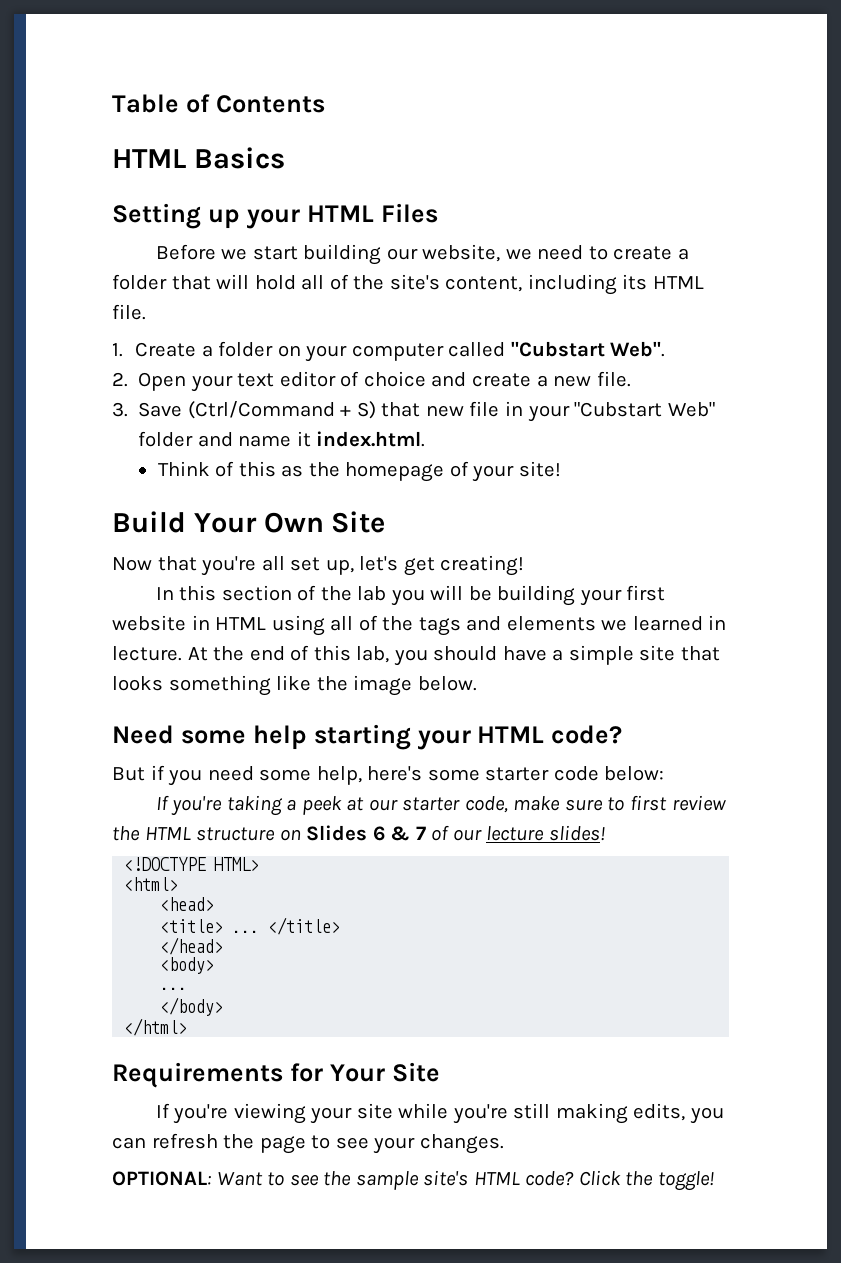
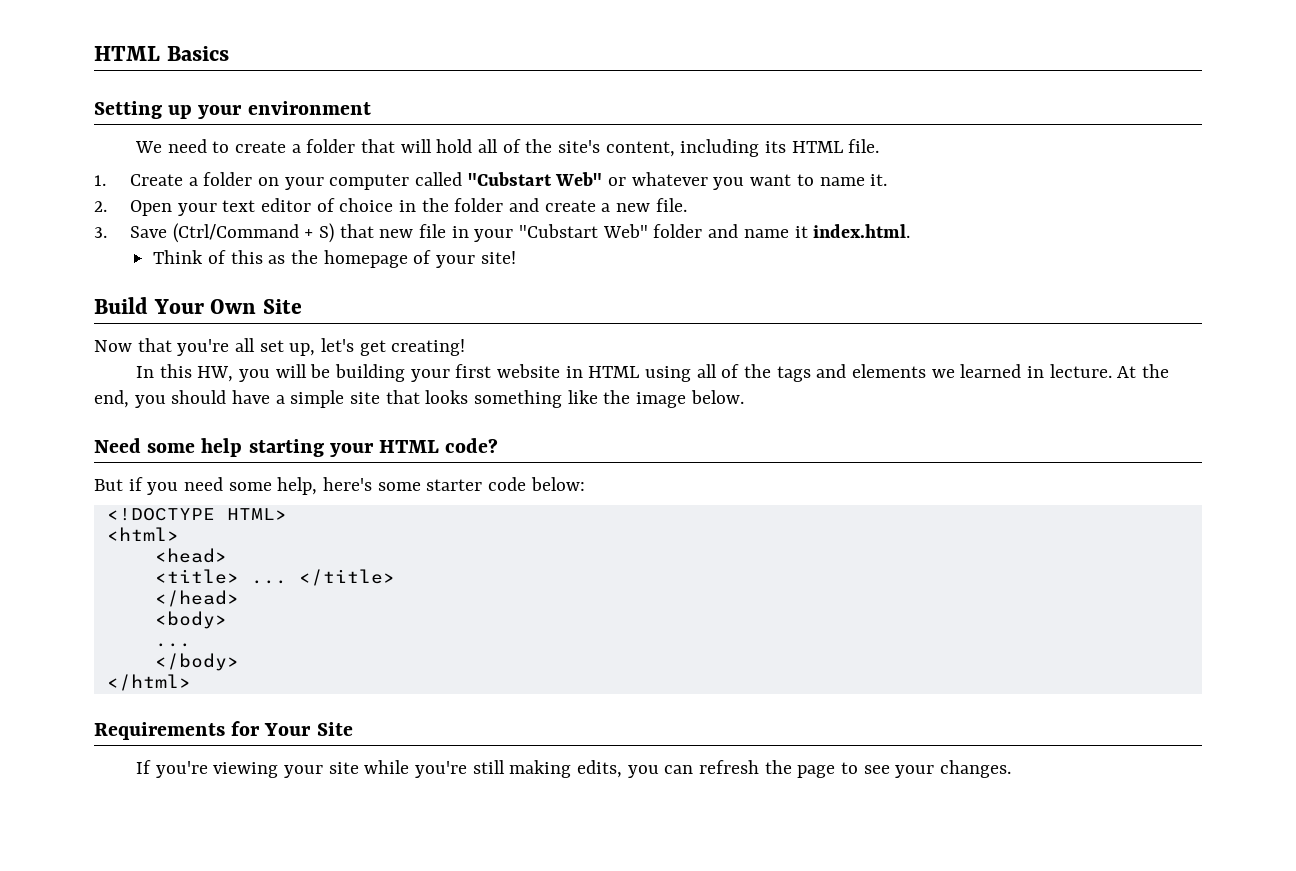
[112,94,325,113] Table of Contents // -> (94, 53) none
[306,203,438,223] [155,244,532,265] HTML Files // Before we start building our website, we -> [247,101,371,115] [134,141,162,153] environment // We
[610,341,666,357] Web". -> [555,172,888,190] Web" or whatever you want to name it.
(426, 379) none -> [399,198,504,212] in the folder
[221,585,387,601] section of the lab -> [197,366,234,382] HW,
[249,645,390,663] end of this lab, -> [94,390,129,408] end,
[155,795,726,816] [112,825,605,841] // If you're taking a peek at our starter code, make sure to first review the HTML structure on Slides 6 & 7 of our lecture slides! -> (585, 484) none
[112,1170,714,1191] // OPTIONAL: Want to see the sample site's HTML code? Click the toggle! -> (1011, 769) none

